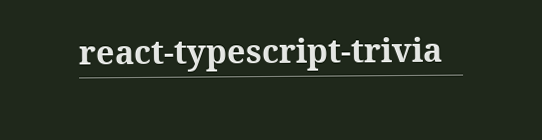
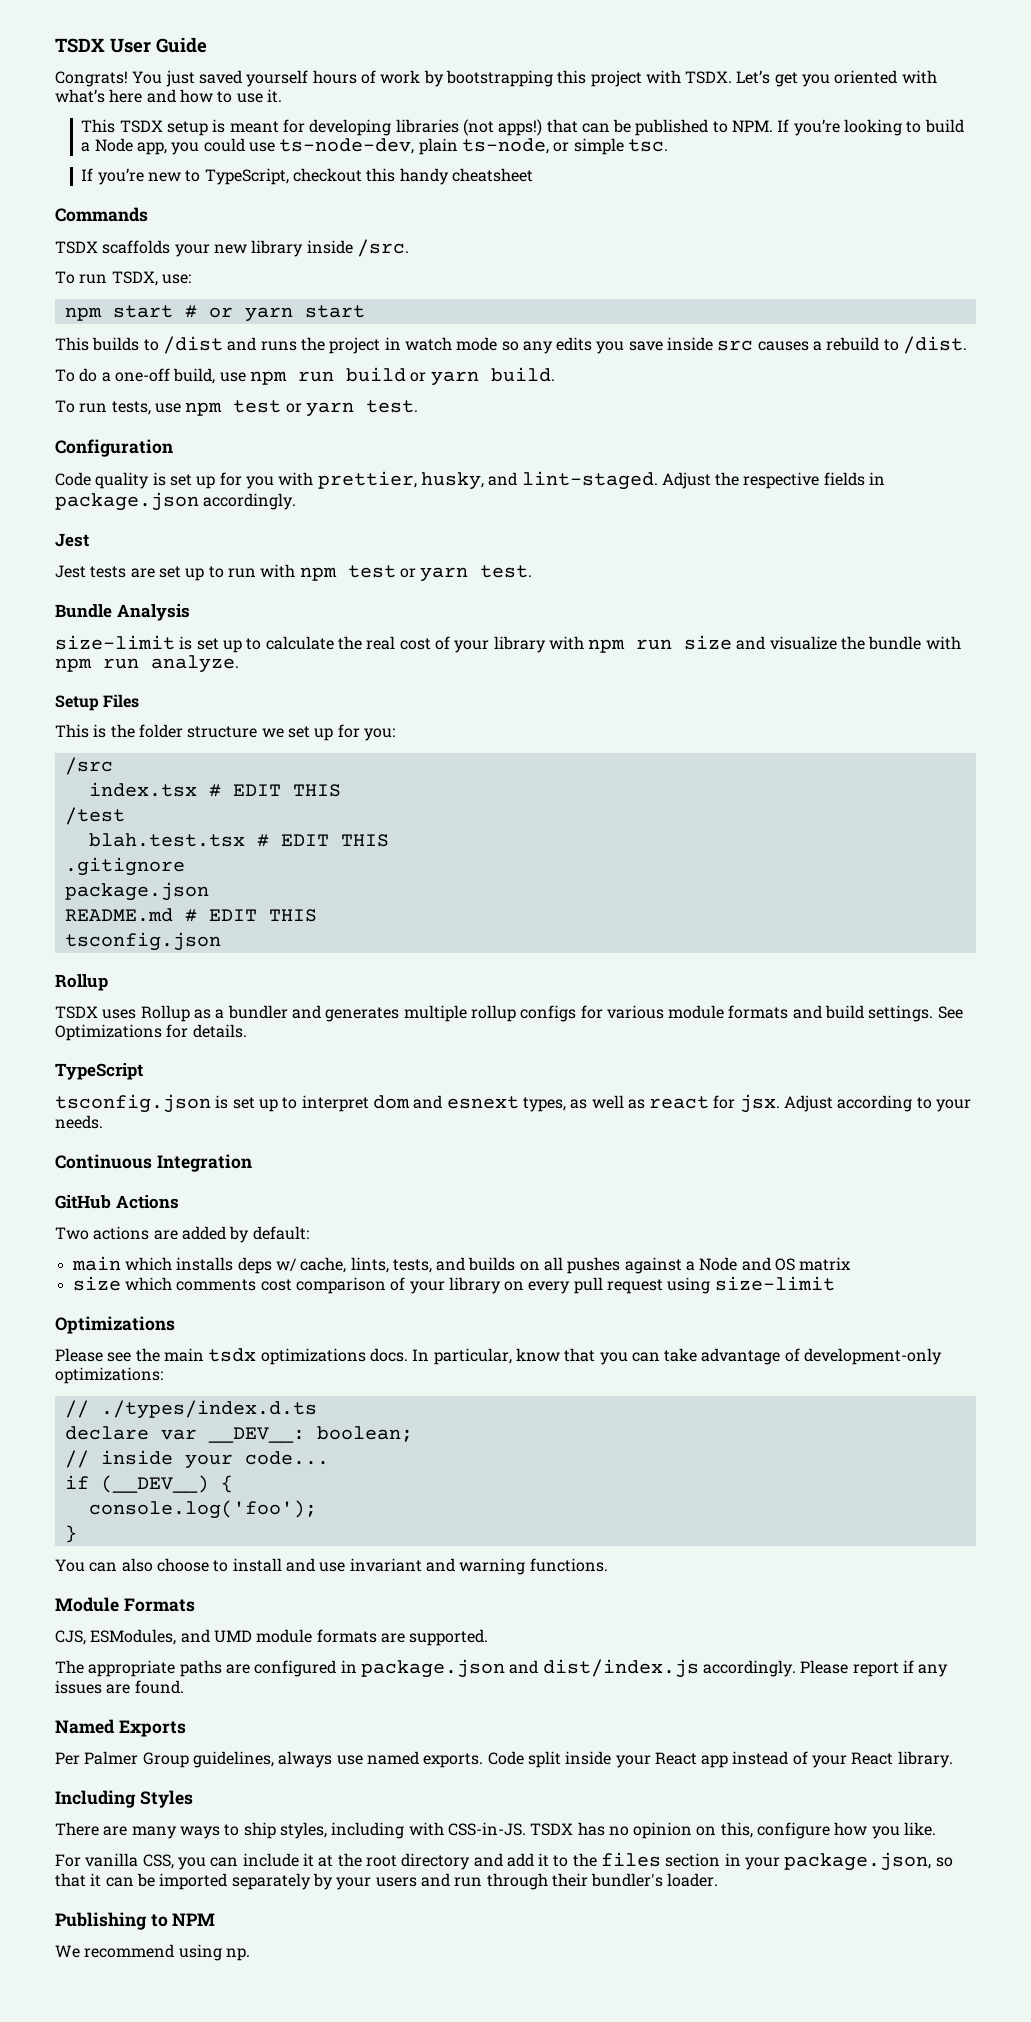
[78,36,443,73] react-typescript-trivia -> [55,37,207,53] [55,70,937,87] [55,89,282,103] [81,119,964,136] [81,138,668,155] [81,168,533,185] [55,207,148,222] [55,239,409,257] [55,271,191,286] [64,305,365,322] [55,336,968,354] [55,367,555,386] [55,400,418,417] [55,439,173,457] [55,471,886,490] [55,492,297,511] [55,533,89,547] [55,564,533,582] [55,604,190,621] [55,635,961,653] [55,655,239,673] [55,694,140,711] [55,724,395,741] [64,757,113,775] [88,782,341,797] [64,807,125,825] [88,833,389,847] [64,857,185,876] [64,882,209,901] [64,908,317,922] [64,932,221,951] [55,974,108,991] [55,1005,963,1022] [55,1024,247,1041] [55,1063,143,1080] [55,1094,972,1113] [55,1115,103,1129] [55,1154,252,1172] [55,1195,179,1209] [55,1226,309,1243] [71,1256,852,1274] [72,1276,835,1294] [55,1316,175,1334] [55,1348,943,1365] [55,1367,163,1384] [64,1400,317,1419] [64,1426,413,1443] [64,1450,329,1469] [64,1475,233,1493] [88,1500,317,1519] [64,1525,77,1543] [55,1558,608,1575] [55,1597,195,1612] [55,1629,489,1646] [55,1659,949,1678] [55,1680,184,1694] [55,1719,186,1737] [55,1751,953,1768] [55,1790,193,1808] [55,1822,937,1839] [55,1852,953,1871] [55,1873,719,1890] [55,1912,216,1930] [55,1944,250,1961] TSDX User Guide // Congrats! You just saved yourself hours of work by bootstrapping this project with TSDX. Let’s get you oriented with what’s here and how to use it. // This TSDX setup is meant for developing libraries (not apps!) that can be published to NPM. If you’re looking to build a Node app, you could use ts-node-dev, plain ts-node, or simple tsc. // If you’re new to TypeScript, checkout this handy cheatsheet // Commands // TSDX scaffolds your new library inside /src. // To run TSDX, use: // npm start # or yarn start // This builds to /dist and runs the project in watch mode so any edits you save inside src causes a rebuild to /dist. // To do a one-off build, use npm run build or yarn build. // To run tests, use npm test or yarn test. // Configuration // Code quality is set up for you with prettier, husky, and lint-staged. Adjust the respective fields in package.json accordingly. // Jest // Jest tests are set up to run with npm test or yarn test. // Bundle Analysis // size-limit is set up to calculate the real cost of your library with npm run size and visualize the bundle with npm run analyze. // Setup Files // This is the folder structure we set up for you: // /src // index.tsx # EDIT THIS // /test // blah.test.tsx # EDIT THIS // .gitignore // package.json // README.md # EDIT THIS // tsconfig.json // Rollup // TSDX uses Rollup as a bundler and generates multiple rollup configs for various module formats and build settings. See Optimizations for details. // TypeScript // tsconfig.json is set up to interpret dom and esnext types, as well as react for jsx. Adjust according to your needs. // Continuous Integration // GitHub Actions // Two actions are added by default: // main which installs deps w/ cache, lints, tests, and builds on all pushes against a Node and OS matrix // size which comments cost comparison of your library on every pull request using size-limit // Optimizations // Please see the main tsdx optimizations docs. In particular, know that you can take advantage of development-only optimizations: // // ./types/index.d.ts // declare var __DEV__: boolean; // // inside your code... // if (__DEV__) { // console.log('foo'); // } // You can also choose to install and use invariant and warning functions. // Module Formats // CJS, ESModules, and UMD module formats are supported. // The appropriate paths are configured in package.json and dist/index.js accordingly. Please report if any issues are found. // Named Exports // Per Palmer Group guidelines, always use named exports. Code split inside your React app instead of your React library. // Including Styles // There are many ways to ship styles, including with CSS-in-JS. TSDX has no opinion on this, configure how you like. // For vanilla CSS, you can include it at the root directory and add it to the files section in your package.json, so that it can be imported separately by your users and run through their bundler's loader. // Publishing to NPM // We recommend using np.

